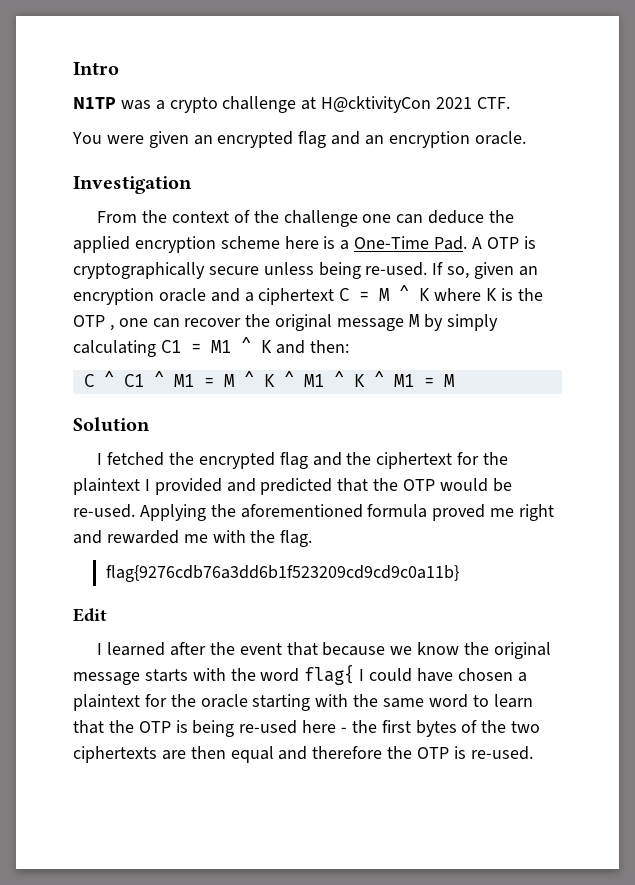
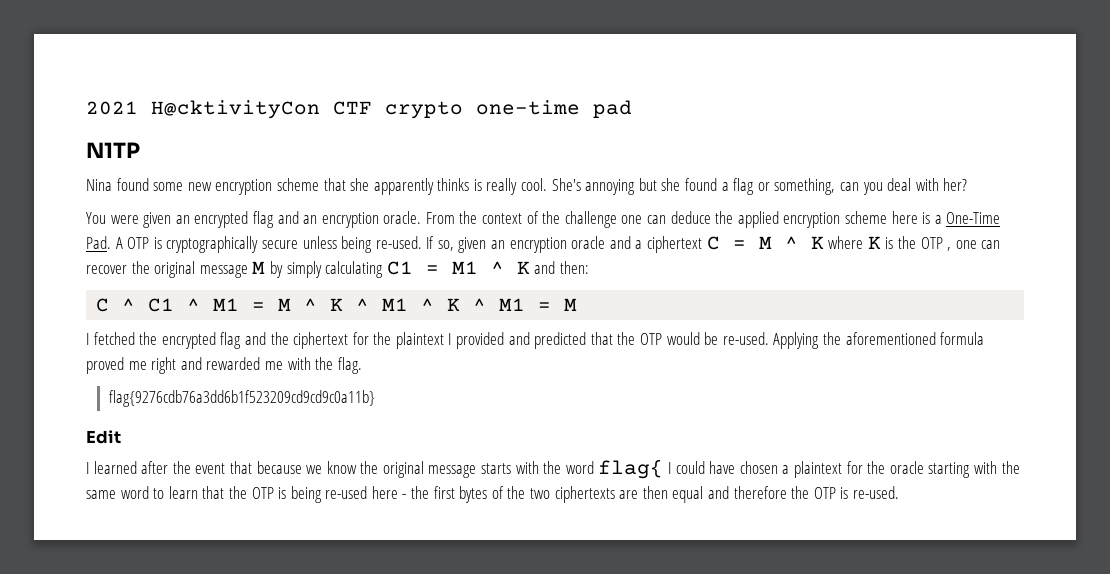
[73,62,119,75] [73,96,510,113] Intro // N1TP was a crypto challenge at H@cktivityCon 2021 CTF. -> [86,100,632,119] [86,142,140,158] [86,178,968,195] 2021 H@cktivityCon CTF crypto one-time pad // N1TP // Nina found some new encryption scheme that she apparently thinks is really cool. She's annoying but she found a flag or something, can you deal with her?
[73,176,192,194] // Investigation // -> (422, 217) none
[73,417,150,432] // Solution -> (578, 304) none

